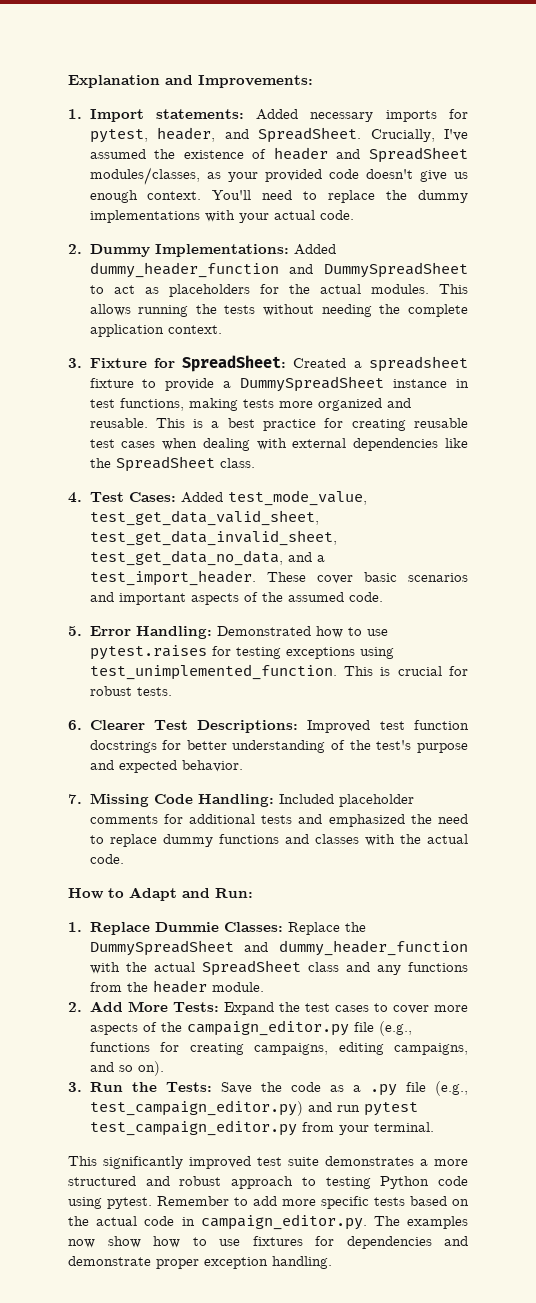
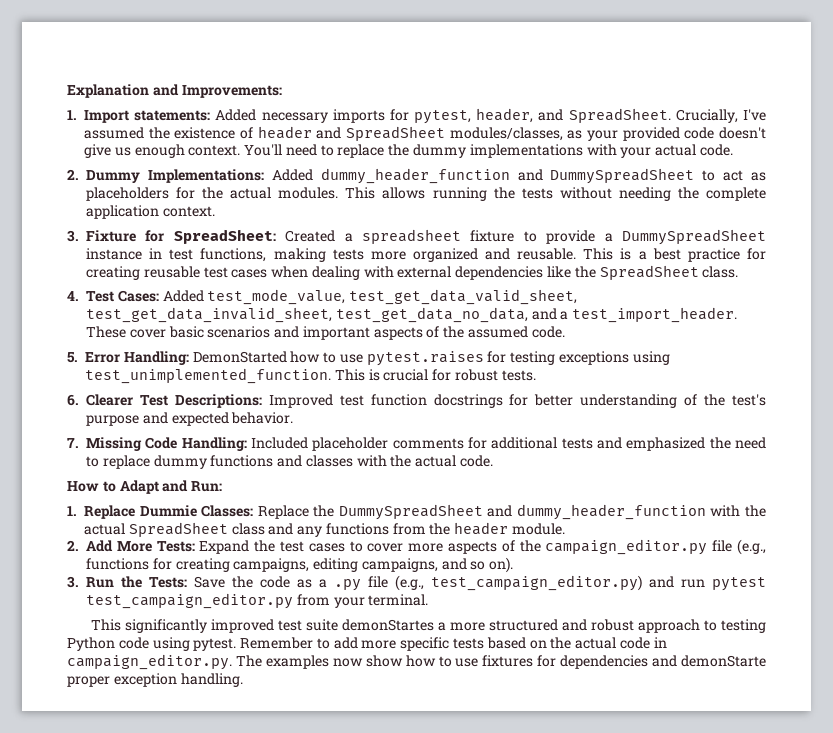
[216,626,311,636] Demonstrated -> [192,351,287,363] DemonStarted
[325,1156,414,1166] demonstrates -> [342,619,435,631] demonStartes
[68,1256,151,1266] demonstrate -> [681,655,766,667] demonStarte

